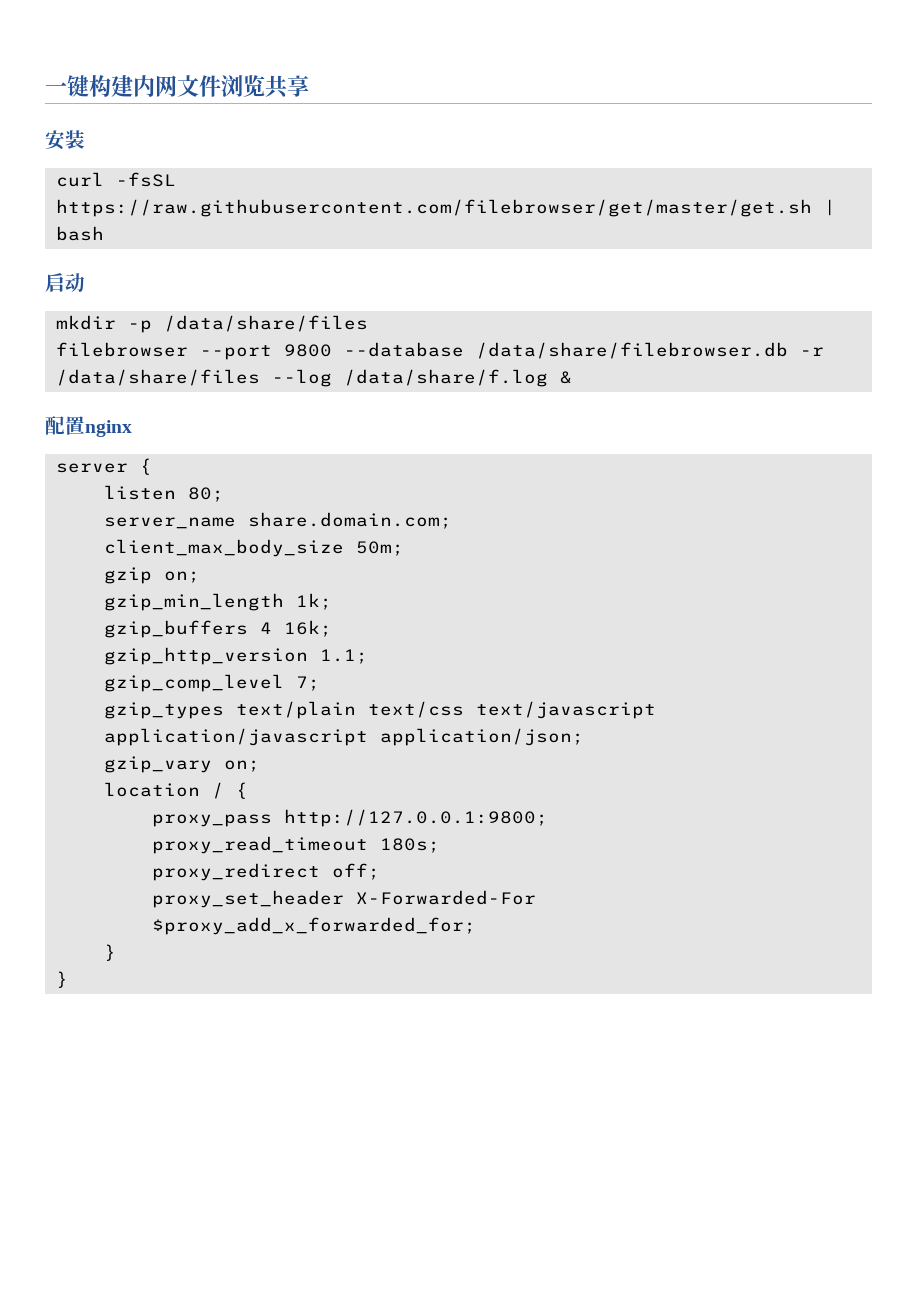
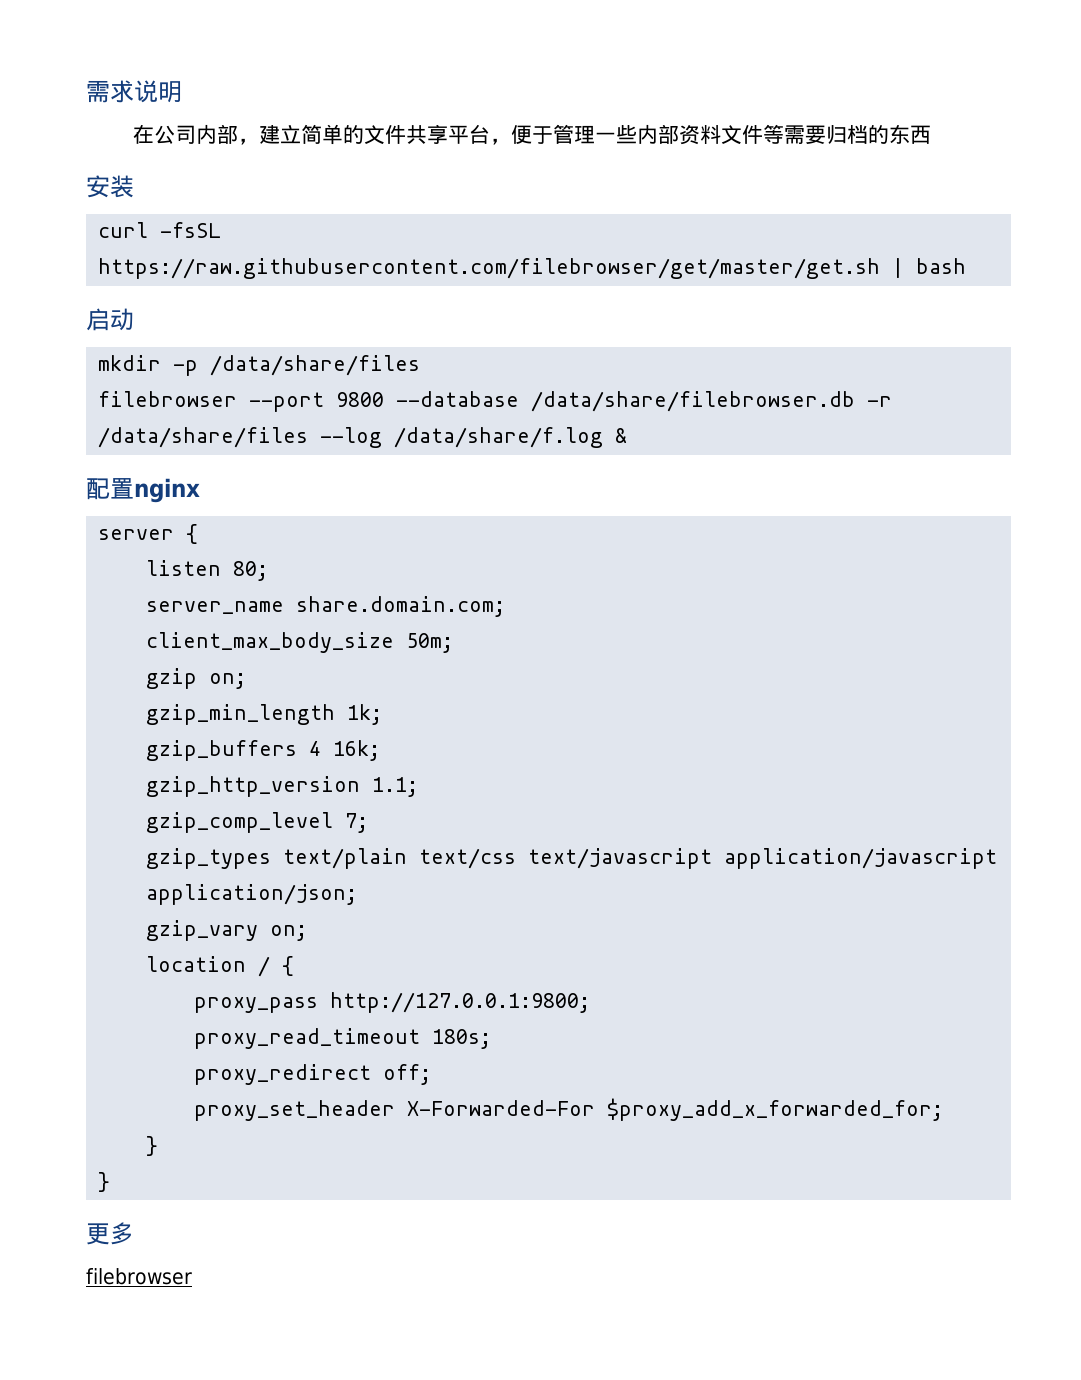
[45,75,309,99] 一键构建内网文件浏览共享 -> [86,80,182,103] [133,124,932,145] 需求说明 // 在公司内部，建立简单的文件共享平台，便于管理一些内部资料文件等需要归档的东西
(68, 979) none -> [86,1222,134,1245] [86,1268,192,1285] // 更多 // filebrowser

